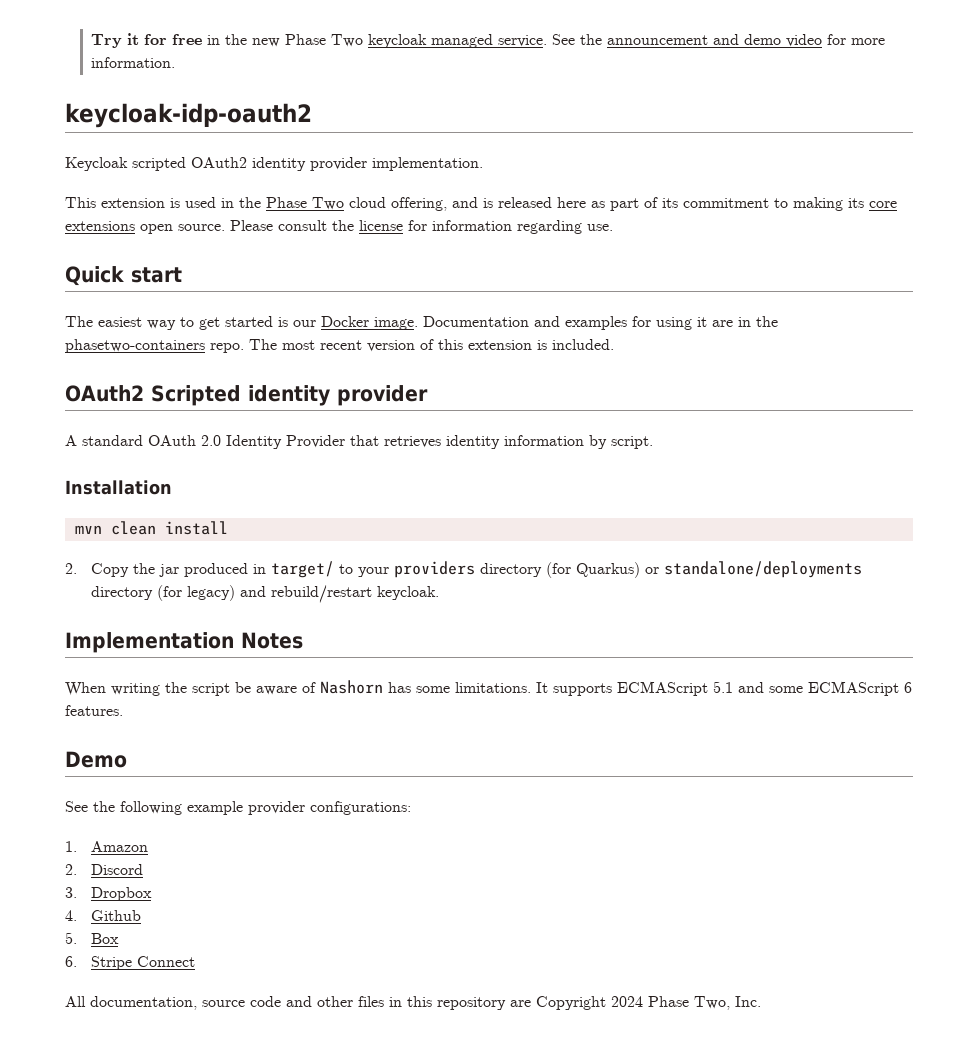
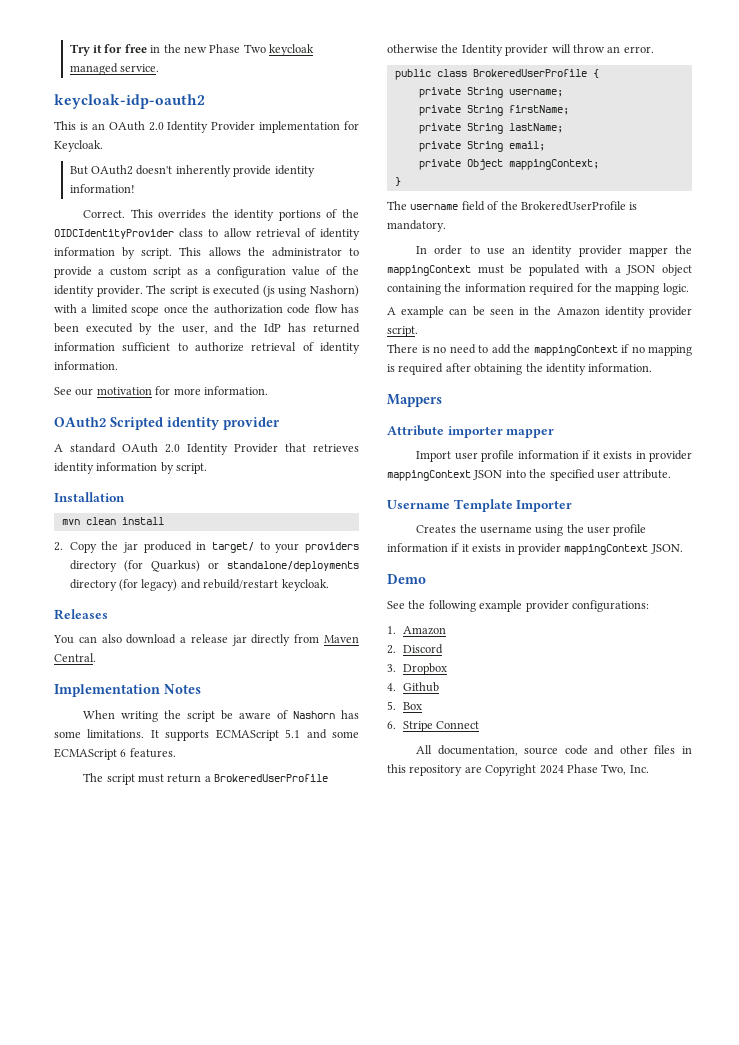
[552,34,886,47] [91,57,176,68] [65,103,312,128] [65,157,483,171] [65,197,897,211] [65,220,613,234] [65,266,182,286] [65,316,778,330] [65,339,614,353] See the announcement and demo video for more information. // keycloak-idp-oauth2 // Keycloak scripted OAuth2 identity provider implementation. // This extension is used in the Phase Two cloud offering, and is released here as part of its commitment to making its core extensions open source. Please consult the license for information regarding use. // Quick start // The easiest way to get started is our Docker image. Documentation and examples for using it are in the phasetwo-containers repo. The most recent version of this extension is included. -> [54,94,205,109] [54,121,359,133] [54,140,103,152] [69,165,315,177] [69,184,135,193] [83,209,359,221] [54,228,360,240] [54,247,359,259] [54,266,359,278] [54,285,359,297] [54,304,360,316] [54,323,360,335] [54,342,360,354] [54,361,118,370] [54,386,268,396] // keycloak-idp-oauth2 // This is an OAuth 2.0 Identity Provider implementation for Keycloak. // But OAuth2 doesn't inherently provide identity information! // Correct. This overrides the identity portions of the OIDCIdentityProvider class to allow retrieval of identity information by script. This allows the administrator to provide a custom script as a configuration value of the identity provider. The script is executed (js using Nashorn) with a limited scope once the authorization code flow has been executed by the user, and the IdP has returned information sufficient to authorize retrieval of identity information. // See our motivation for more information.
(440, 593) none -> [54,609,108,620] [53,634,359,646] [54,653,96,662] // Releases // You can also download a release jar directly from Maven Central.
(123, 710) none -> [83,773,329,785] [387,44,654,56] [394,69,599,80] [418,87,563,98] [418,105,569,116] [418,123,563,134] [418,141,545,152] [418,159,599,170] [394,177,401,186] [387,201,638,211] [387,220,446,232] [416,245,692,257] [387,264,692,276] [387,283,689,295] [387,306,692,318] [387,326,418,337] [387,344,692,356] [387,363,653,375] [387,394,442,407] [387,425,555,438] [416,450,692,462] [387,469,672,481] [387,499,573,512] [416,524,647,536] [387,543,683,555] // The script must return a BrokeredUserProfile otherwise the Identity provider will throw an error. // public class BrokeredUserProfile { // private String username; // private String firstName; // private String lastName; // private String email; // private Object mappingContext; // } // The username field of the BrokeredUserProfile is mandatory. // In order to use an identity provider mapper the mappingContext must be populated with a JSON object containing the information required for the mapping logic. // A example can be seen in the Amazon identity provider script. // There is no need to add the mappingContext if no mapping is required after obtaining the identity information. // Mappers // Attribute importer mapper // Import user profile information if it exists in provider mappingContext JSON into the specified user attribute. // Username Template Importer // Creates the username using the user profile information if it exists in provider mappingContext JSON.

